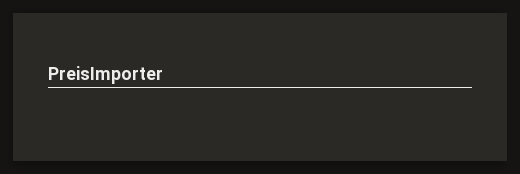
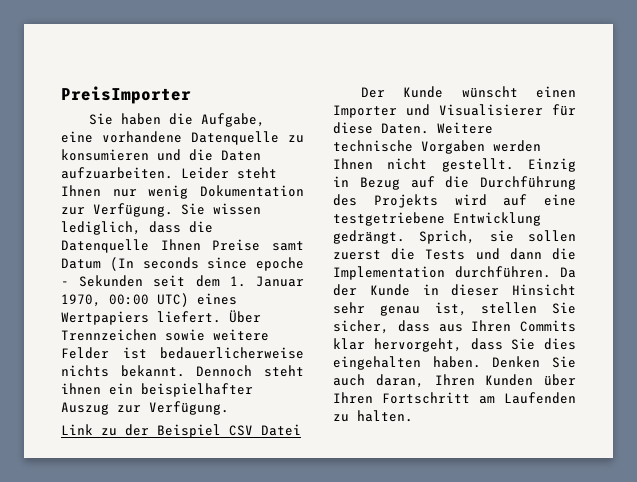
(163, 75) none -> [89,113,266,127] [61,131,304,145] [61,149,261,161] [61,167,277,179] [61,185,304,199] [61,203,261,217] [61,221,213,235] [61,239,304,253] [61,257,304,271] [61,275,304,287] [61,293,237,307] [61,310,261,325] [61,329,269,341] [61,347,304,359] [61,365,304,377] [61,383,253,397] [61,401,229,415] [61,424,301,438] [361,86,576,98] [333,104,576,118] [333,122,493,134] [333,140,541,154] [333,158,576,172] [333,176,576,190] [333,194,576,208] [333,212,541,226] [333,230,576,244] [333,248,576,260] [333,266,576,280] [333,284,576,296] [333,302,576,316] [333,320,576,334] [333,338,576,352] [333,356,576,370] [333,374,576,388] [333,392,576,404] [333,410,413,422] // Sie haben die Aufgabe, eine vorhandene Datenquelle zu konsumieren und die Daten aufzuarbeiten. Leider steht Ihnen nur wenig Dokumentation zur Verfügung. Sie wissen lediglich, dass die Datenquelle Ihnen Preise samt Datum (In seconds since epoche - Sekunden seit dem 1. Januar 1970, 00:00 UTC) eines Wertpapiers liefert. Über Trennzeichen sowie weitere Felder ist bedauerlicherweise nichts bekannt. Dennoch steht ihnen ein beispielhafter Auszug zur Verfügung. // Link zu der Beispiel CSV Datei // Der Kunde wünscht einen Importer und Visualisierer für diese Daten. Weitere technische Vorgaben werden Ihnen nicht gestellt. Einzig in Bezug auf die Durchführung des Projekts wird auf eine testgetriebene Entwicklung gedrängt. Sprich, sie sollen zuerst die Tests und dann die Implementation durchführen. Da der Kunde in dieser Hinsicht sehr genau ist, stellen Sie sicher, dass aus Ihren Commits klar hervorgeht, dass Sie dies eingehalten haben. Denken Sie auch daran, Ihren Kunden über Ihren Fortschritt am Laufenden zu halten.

